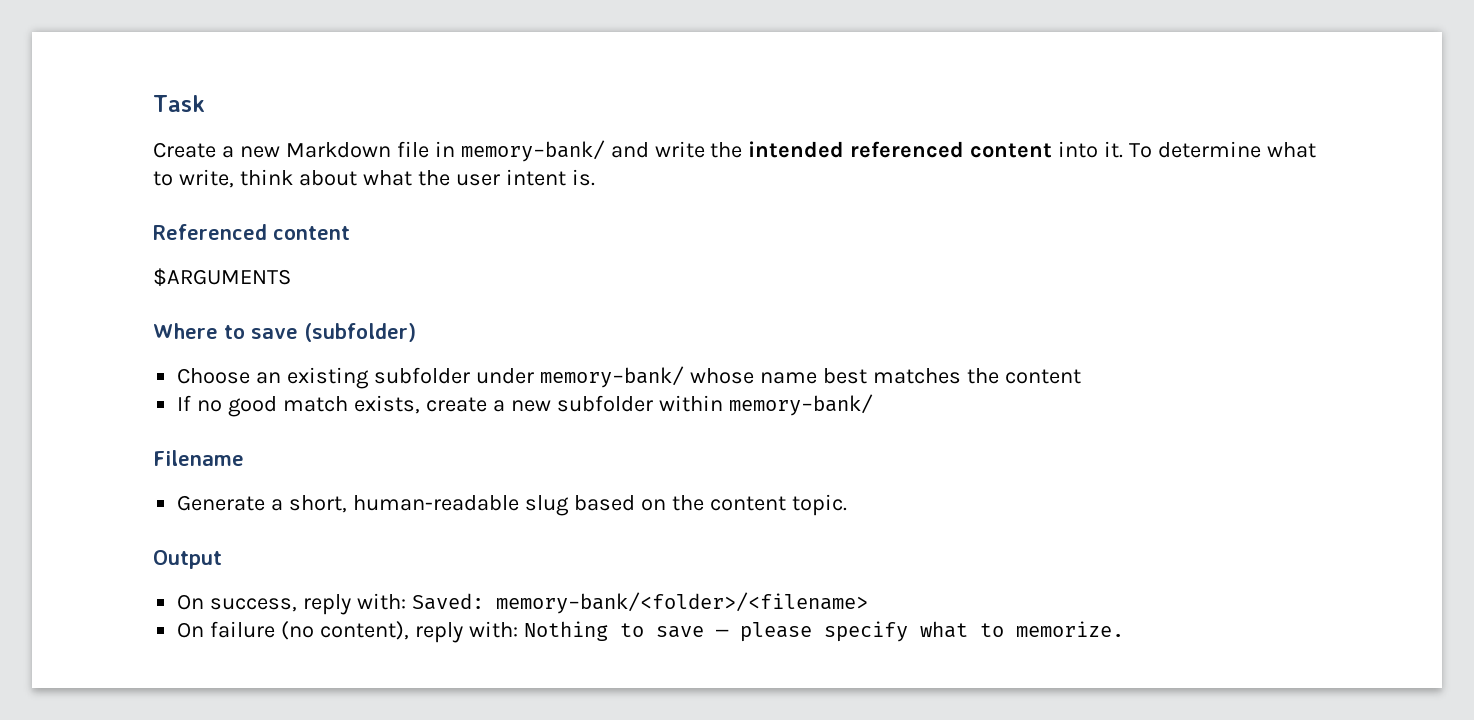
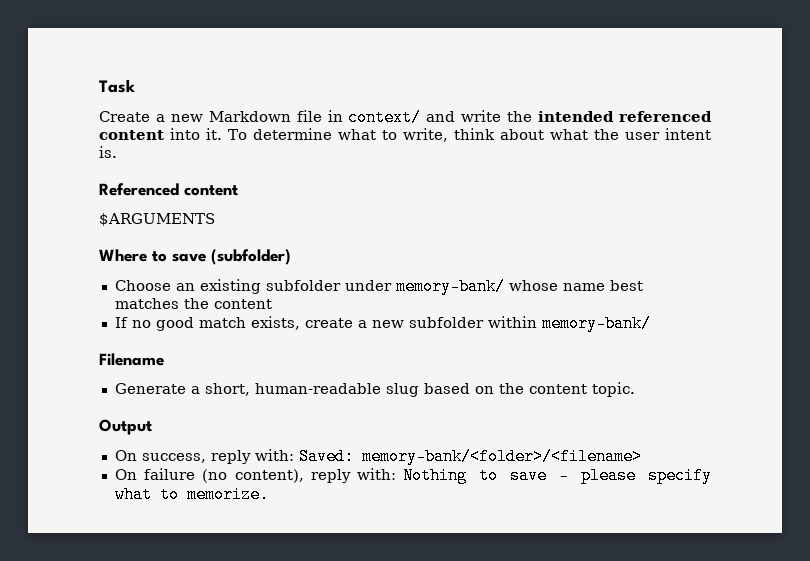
[460,140,605,162] memory-bank/ -> [348,109,422,126] context/

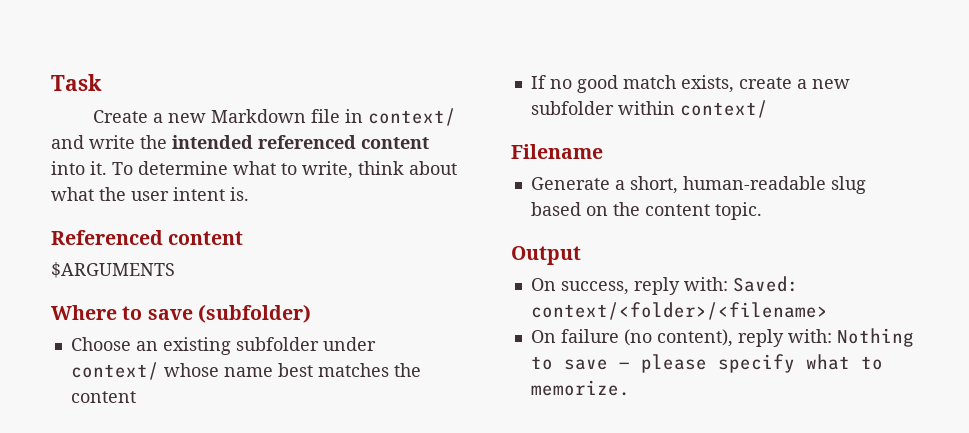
[395,278,505,295] memory-bank/ -> [70,362,159,380] context/
[541,315,651,332] memory-bank/ -> [679,100,768,118] context/
[361,448,642,465] memory-bank/<folder>/<filename> -> [530,302,828,320] context/<folder>/<filename>

